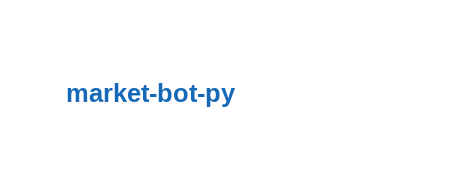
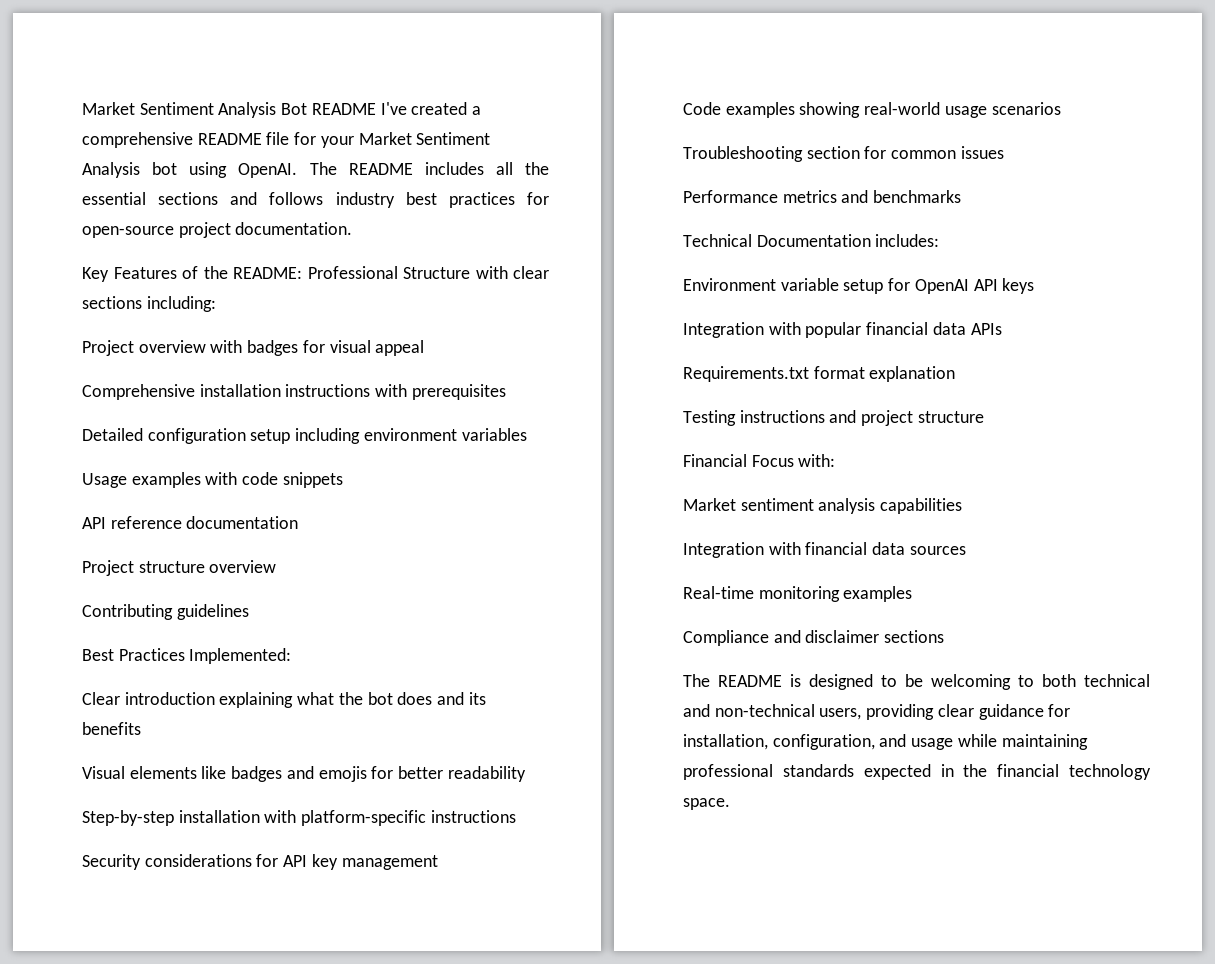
[66,83,236,107] market-bot-py -> [82,102,482,118] [82,132,491,148] [82,162,549,178] [82,192,549,208] [82,222,353,238] [82,266,549,282] [82,296,216,312] [82,340,425,356] [82,384,506,400] [82,428,527,444] [82,472,343,488] [82,516,299,529] [82,560,277,576] [82,604,249,620] [82,648,292,664] [82,692,486,708] [82,722,141,735] [82,766,526,782] [82,810,516,826] [82,854,438,870] [683,102,1061,118] [683,146,1004,162] [683,190,962,203] [683,234,940,247] [683,278,1035,294] [683,322,1002,338] [683,366,956,382] [683,410,984,426] [683,454,836,467] [683,498,963,514] [683,542,966,558] [683,586,913,602] [683,630,945,646] [683,674,1150,690] [683,704,1071,720] [683,734,1088,750] [683,764,1151,780] [683,798,730,810] Market Sentiment Analysis Bot README I've created a comprehensive README file for your Market Sentiment Analysis bot using OpenAI. The README includes all the essential sections and follows industry best practices for open-source project documentation. // Key Features of the README: Professional Structure with clear sections including: // Project overview with badges for visual appeal // Comprehensive installation instructions with prerequisites // Detailed configuration setup including environment variables // Usage examples with code snippets // API reference documentation // Project structure overview // Contributing guidelines // Best Practices Implemented: // Clear introduction explaining what the bot does and its benefits // Visual elements like badges and emojis for better readability // Step-by-step installation with platform-specific instructions // Security considerations for API key management // Code examples showing real-world usage scenarios // Troubleshooting section for common issues // Performance metrics and benchmarks // Technical Documentation includes: // Environment variable setup for OpenAI API keys // Integration with popular financial data APIs // Requirements.txt format explanation // Testing instructions and project structure // Financial Focus with: // Market sentiment analysis capabilities // Integration with financial data sources // Real-time monitoring examples // Compliance and disclaimer sections // The README is designed to be welcoming to both technical and non-technical users, providing clear guidance for installation, configuration, and usage while maintaining professional standards expected in the financial technology space.

